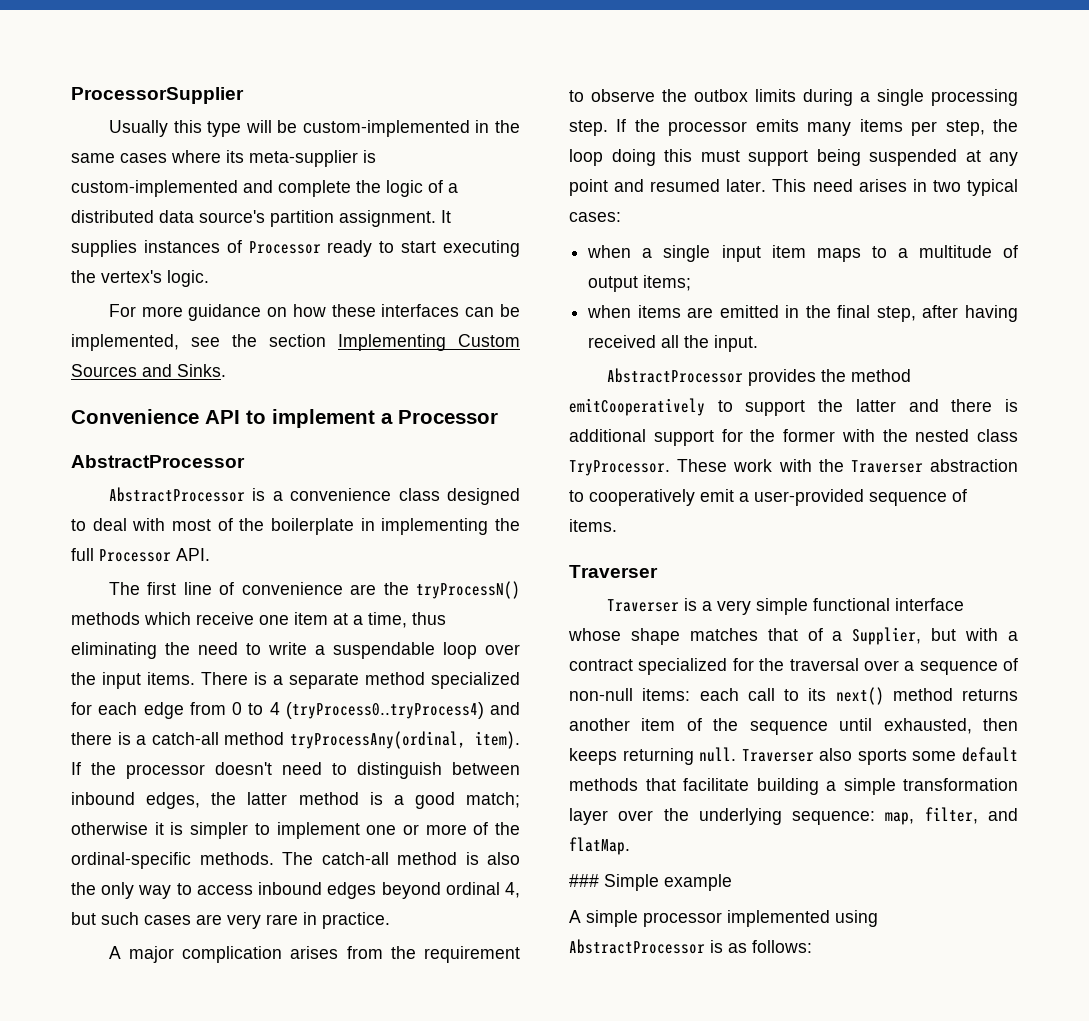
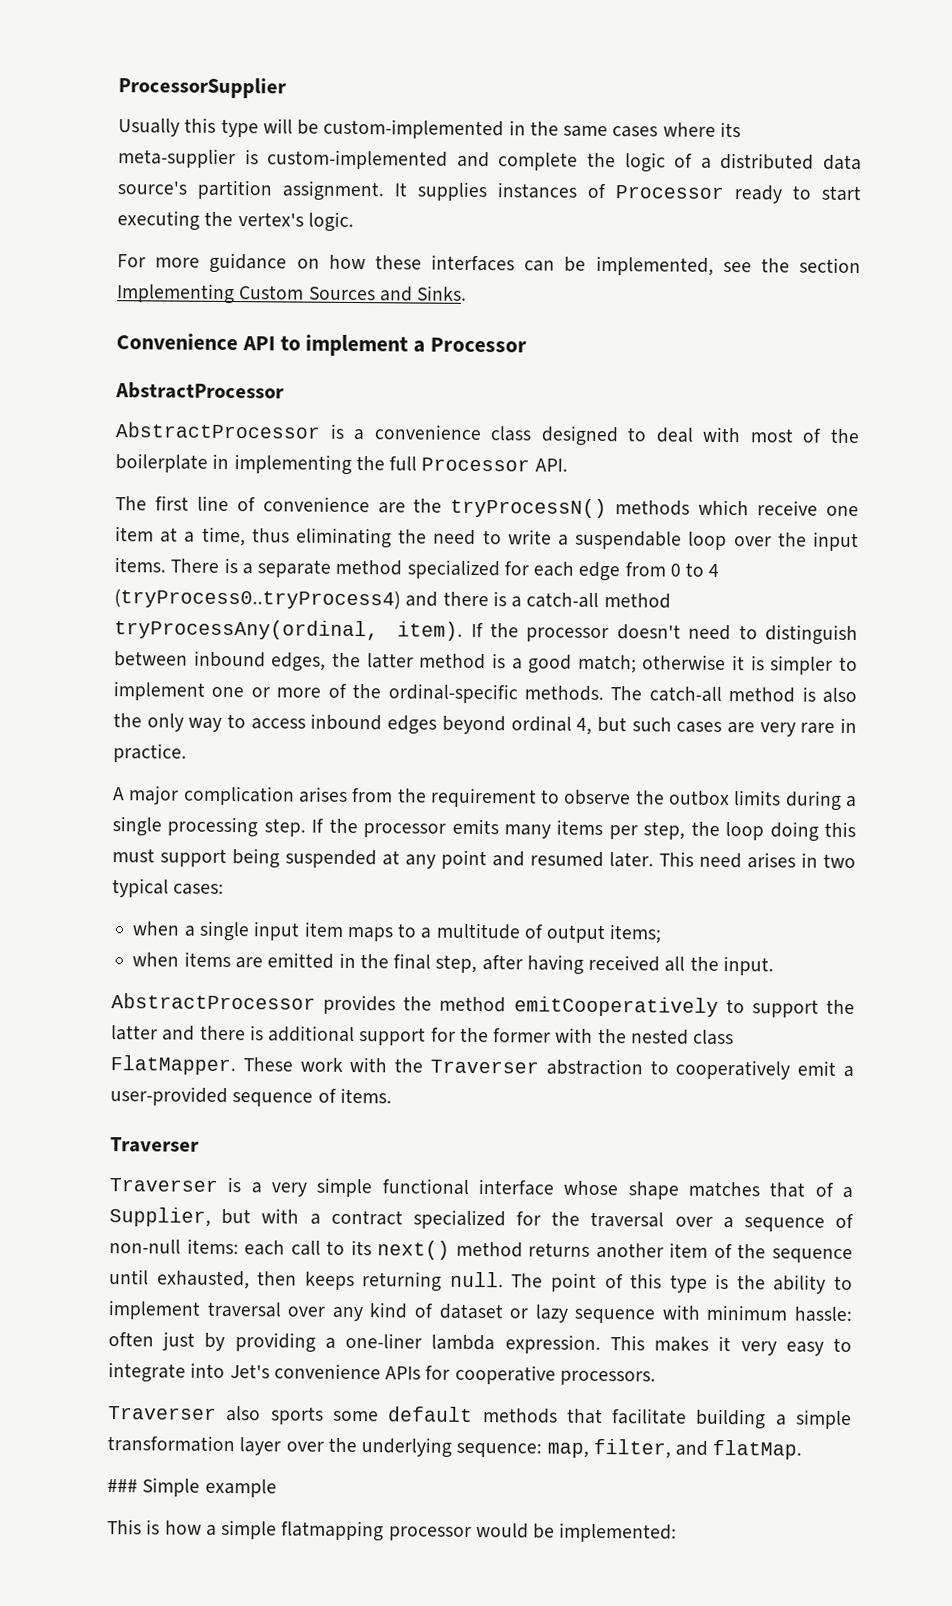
[569,460,670,476] TryProcessor. -> [110,1055,236,1076] FlatMapper.
(737, 754) none -> [511,1272,853,1294] [108,1300,852,1324] [108,1331,853,1356] [108,1362,656,1386] The point of this type is the ability to implement traversal over any kind of dataset or lazy sequence with minimum hassle: often just by providing a one-liner lambda expression. This makes it very easy to integrate into Jet's convenience APIs for cooperative processors. //
[569,910,878,927] [569,939,812,954] A simple processor implemented using AbstractProcessor is as follows: -> [107,1519,678,1543] This is how a simple flatmapping processor would be implemented:

